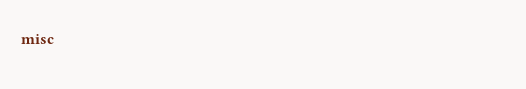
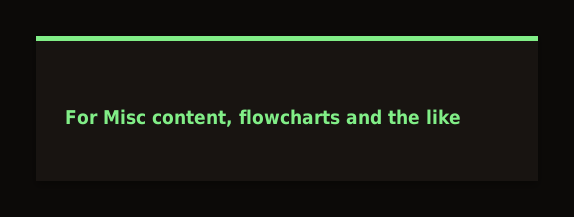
[21,34,54,44] misc -> [65,109,461,127] For Misc content, flowcharts and the like

